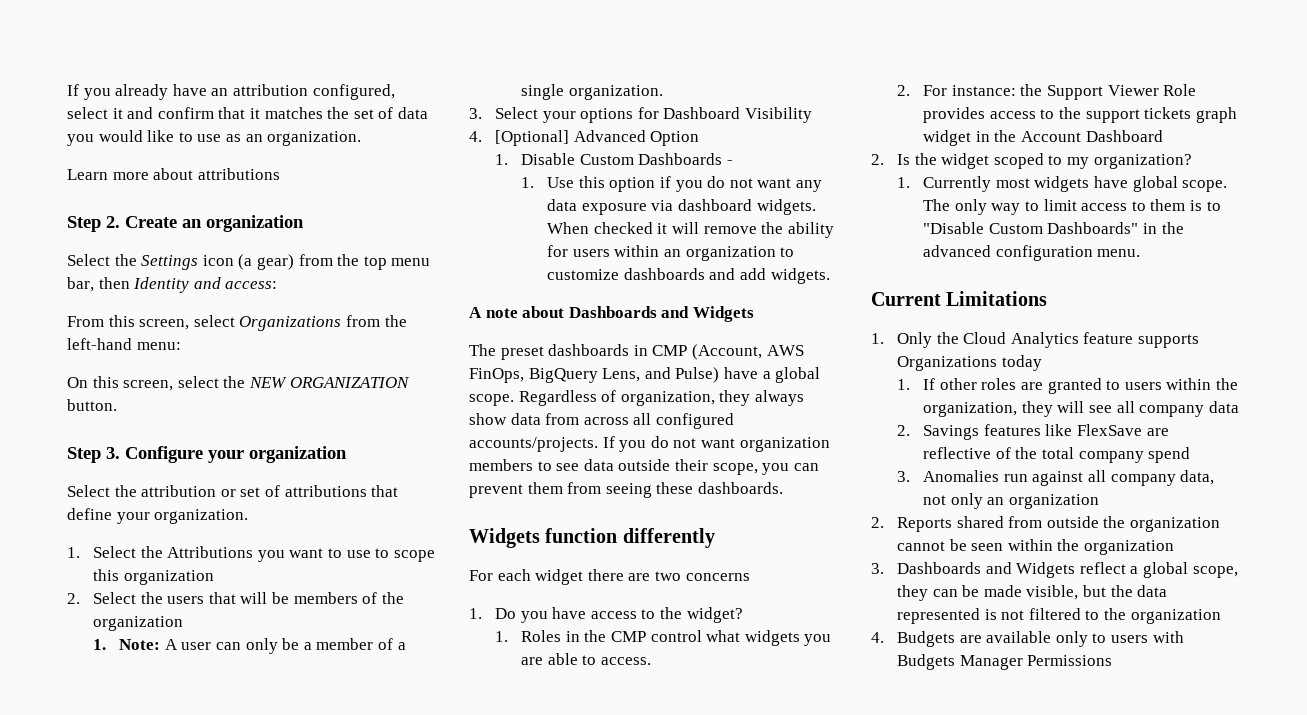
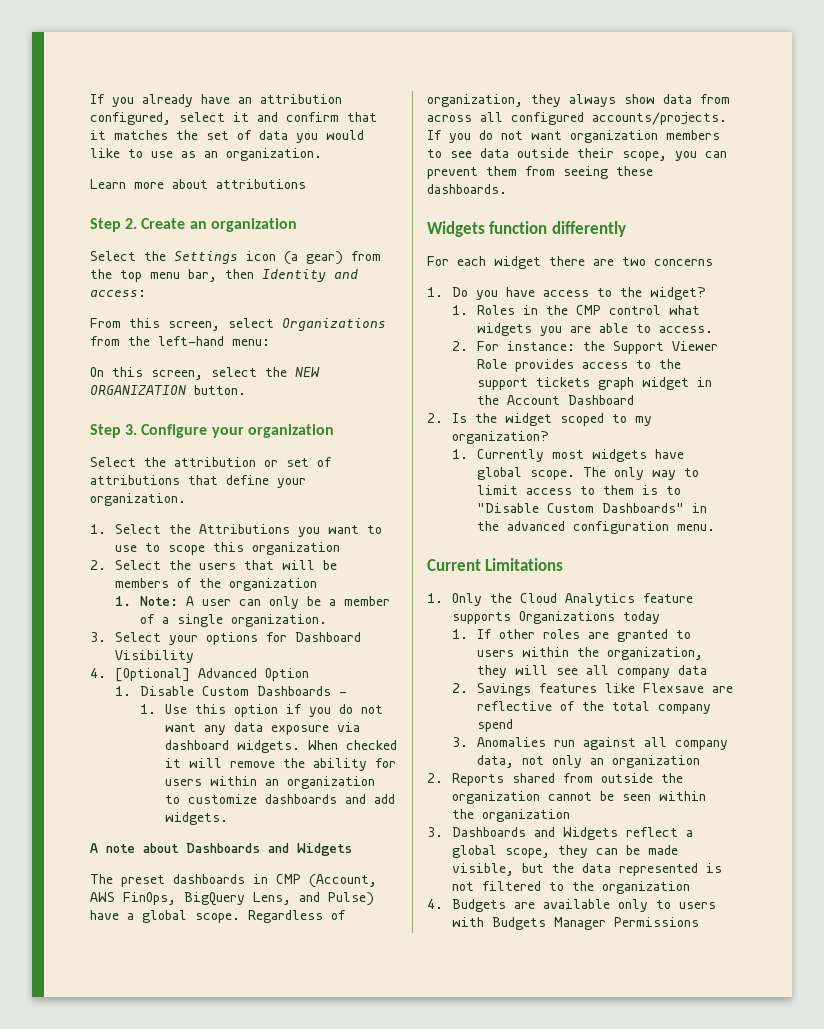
[1076,424,1142,436] FlexSave -> [642,683,704,693] Flexsave

